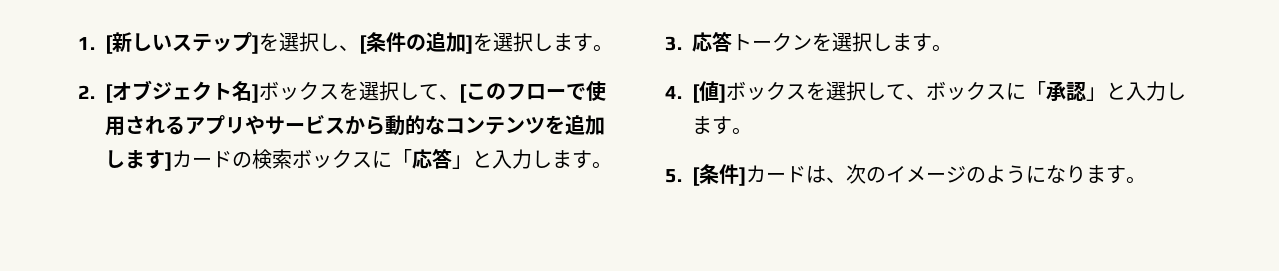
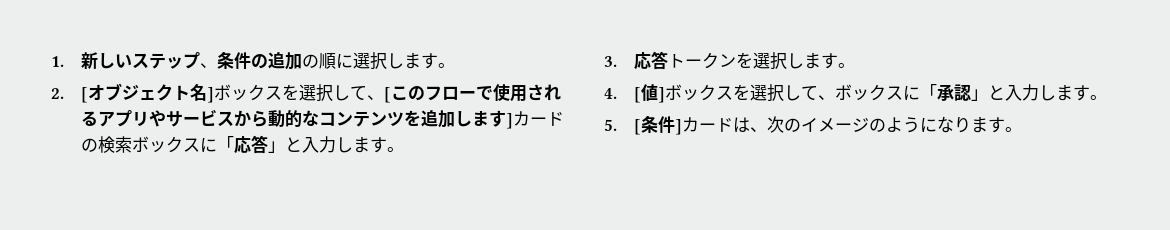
[105,35,113,54] [ -> (64, 61) none
[252,32,367,54] ]を選択し、[ -> [199,63,217,68] 、
[466,33,493,54] ]を -> [301,53,353,69] の順に

